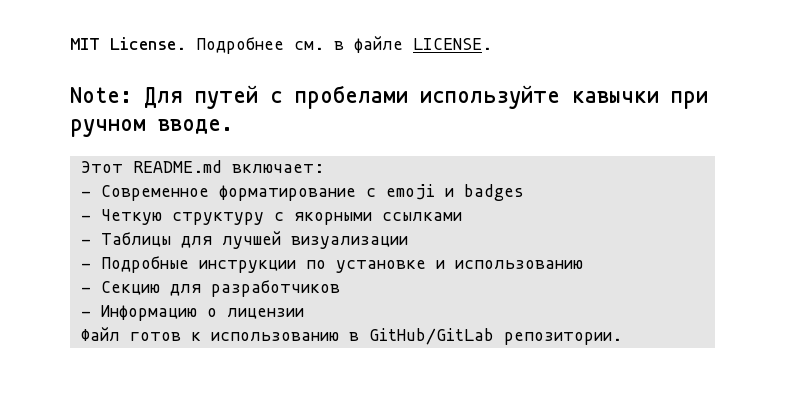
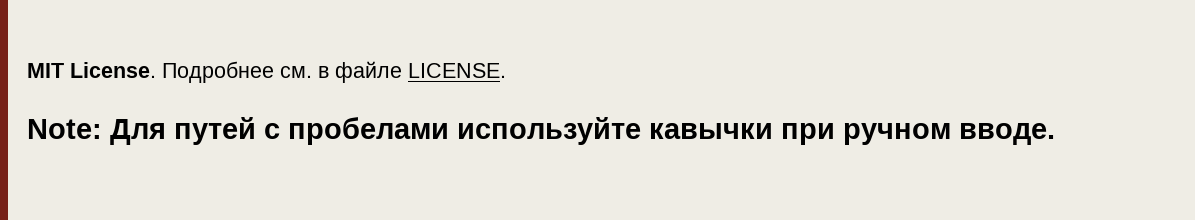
[80,160,324,174] [80,184,524,201] [80,209,462,225] [80,231,408,249] [80,256,583,273] [80,280,340,297] [80,305,304,321] [80,327,622,345] // Этот README.md включает: // - Современное форматирование с emoji и badges // - Четкую структуру с якорными ссылками // - Таблицы для лучшей визуализации // - Подробные инструкции по установке и использованию // - Секцию для разработчиков // - Информацию о лицензии // Файл готов к использованию в GitHub/GitLab репозитории. -> (1055, 134) none

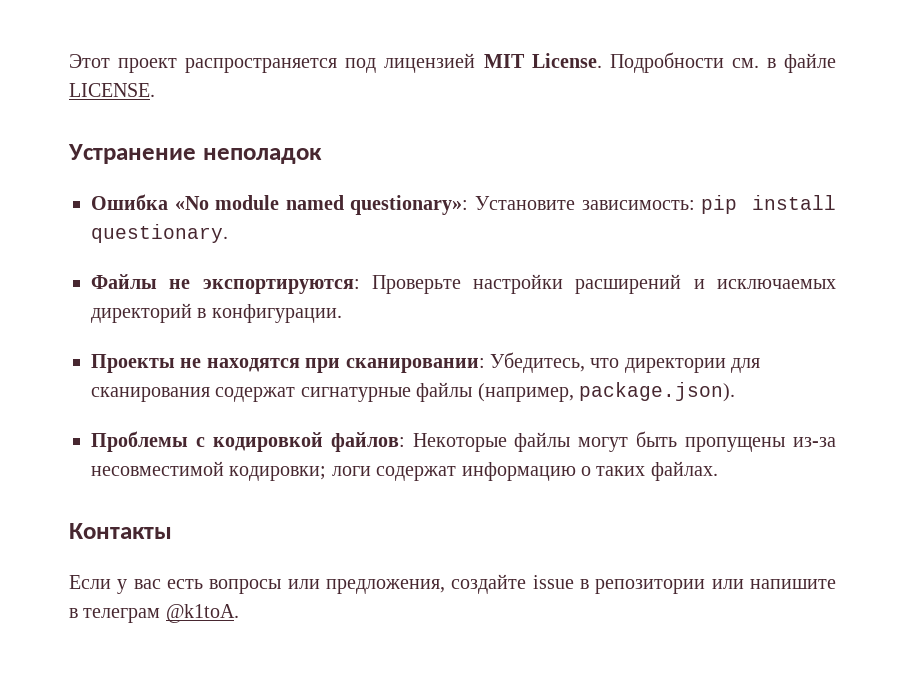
(27, 70) none -> [69,53,476,73] Этот проект распространяется под лицензией
[162,61,274,83] Подробнее -> [609,52,724,73] Подробности
[27,117,1055,145] Note: Для путей с пробелами используйте кавычки при ручном вводе. -> [68,144,322,164] [91,194,836,215] [91,224,228,243] [91,274,836,294] [91,303,342,323] [91,352,761,373] [91,382,735,402] [91,431,837,452] [91,461,718,481] [69,523,172,539] [69,574,836,594] [69,604,239,623] Устранение неполадок // Ошибка «No module named questionary»: Установите зависимость: pip install questionary. // Файлы не экспортируются: Проверьте настройки расширений и исключаемых директорий в конфигурации. // Проекты не находятся при сканировании: Убедитесь, что директории для сканирования содержат сигнатурные файлы (например, package.json). // Проблемы с кодировкой файлов: Некоторые файлы могут быть пропущены из-за несовместимой кодировки; логи содержат информацию о таких файлах. // Контакты // Если у вас есть вопросы или предложения, создайте issue в репозитории или напишите в телеграм @k1toA.

